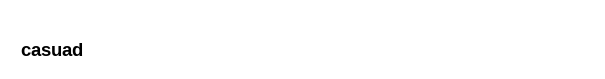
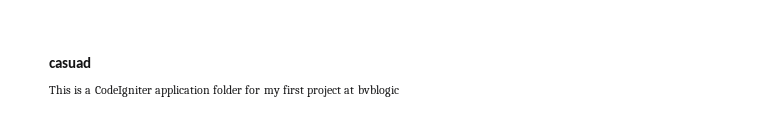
(83, 49) none -> [49,85,399,97] // This is a CodeIgniter application folder for my first project at bvblogic

